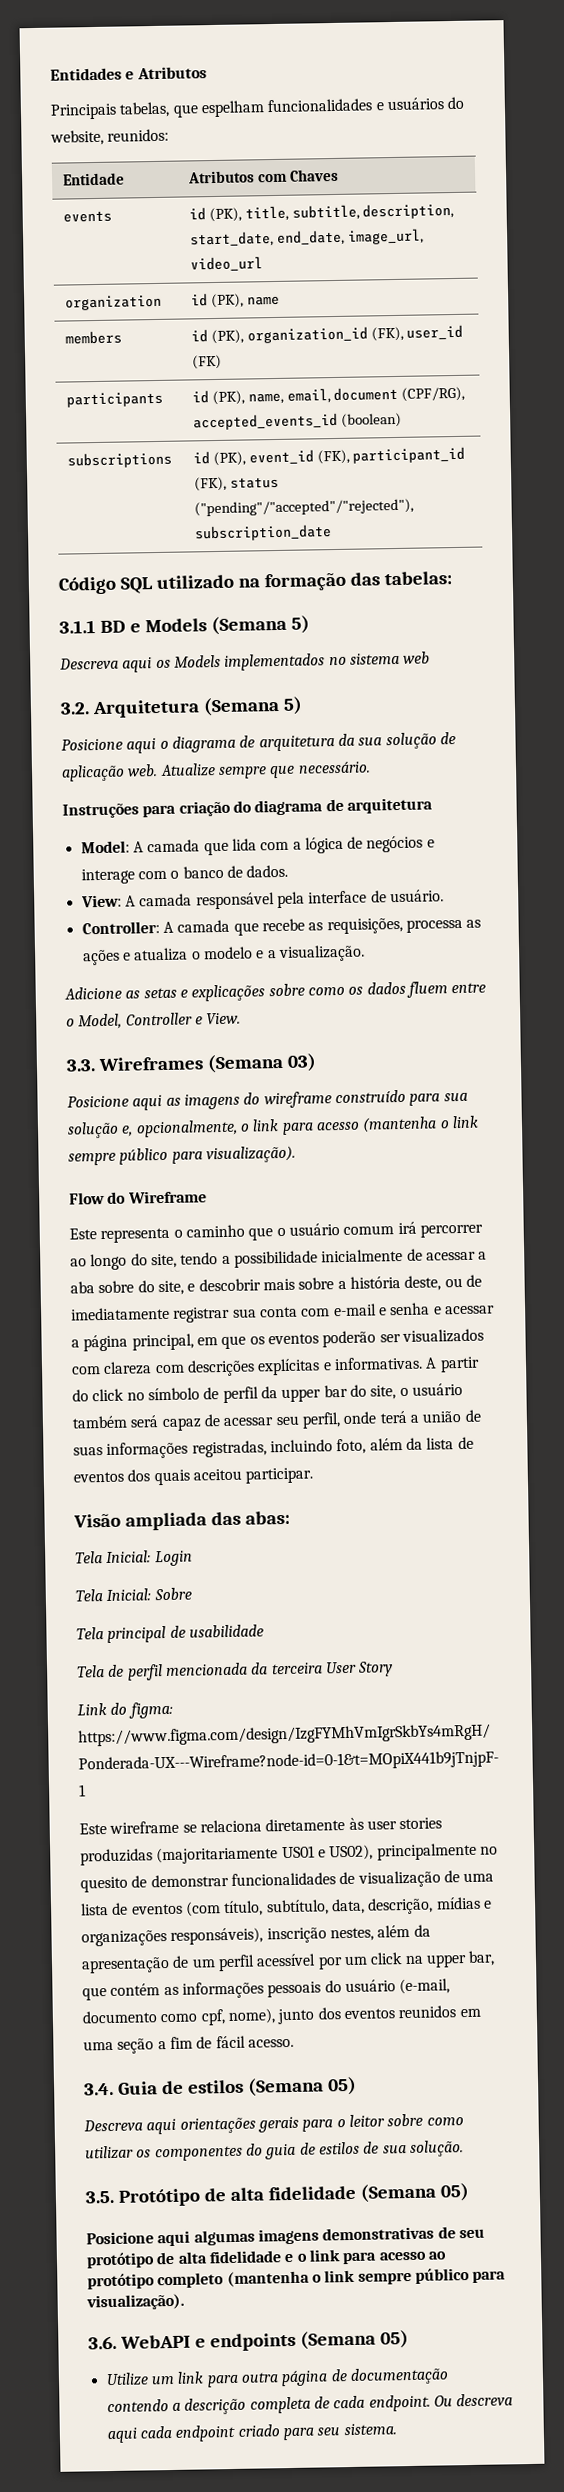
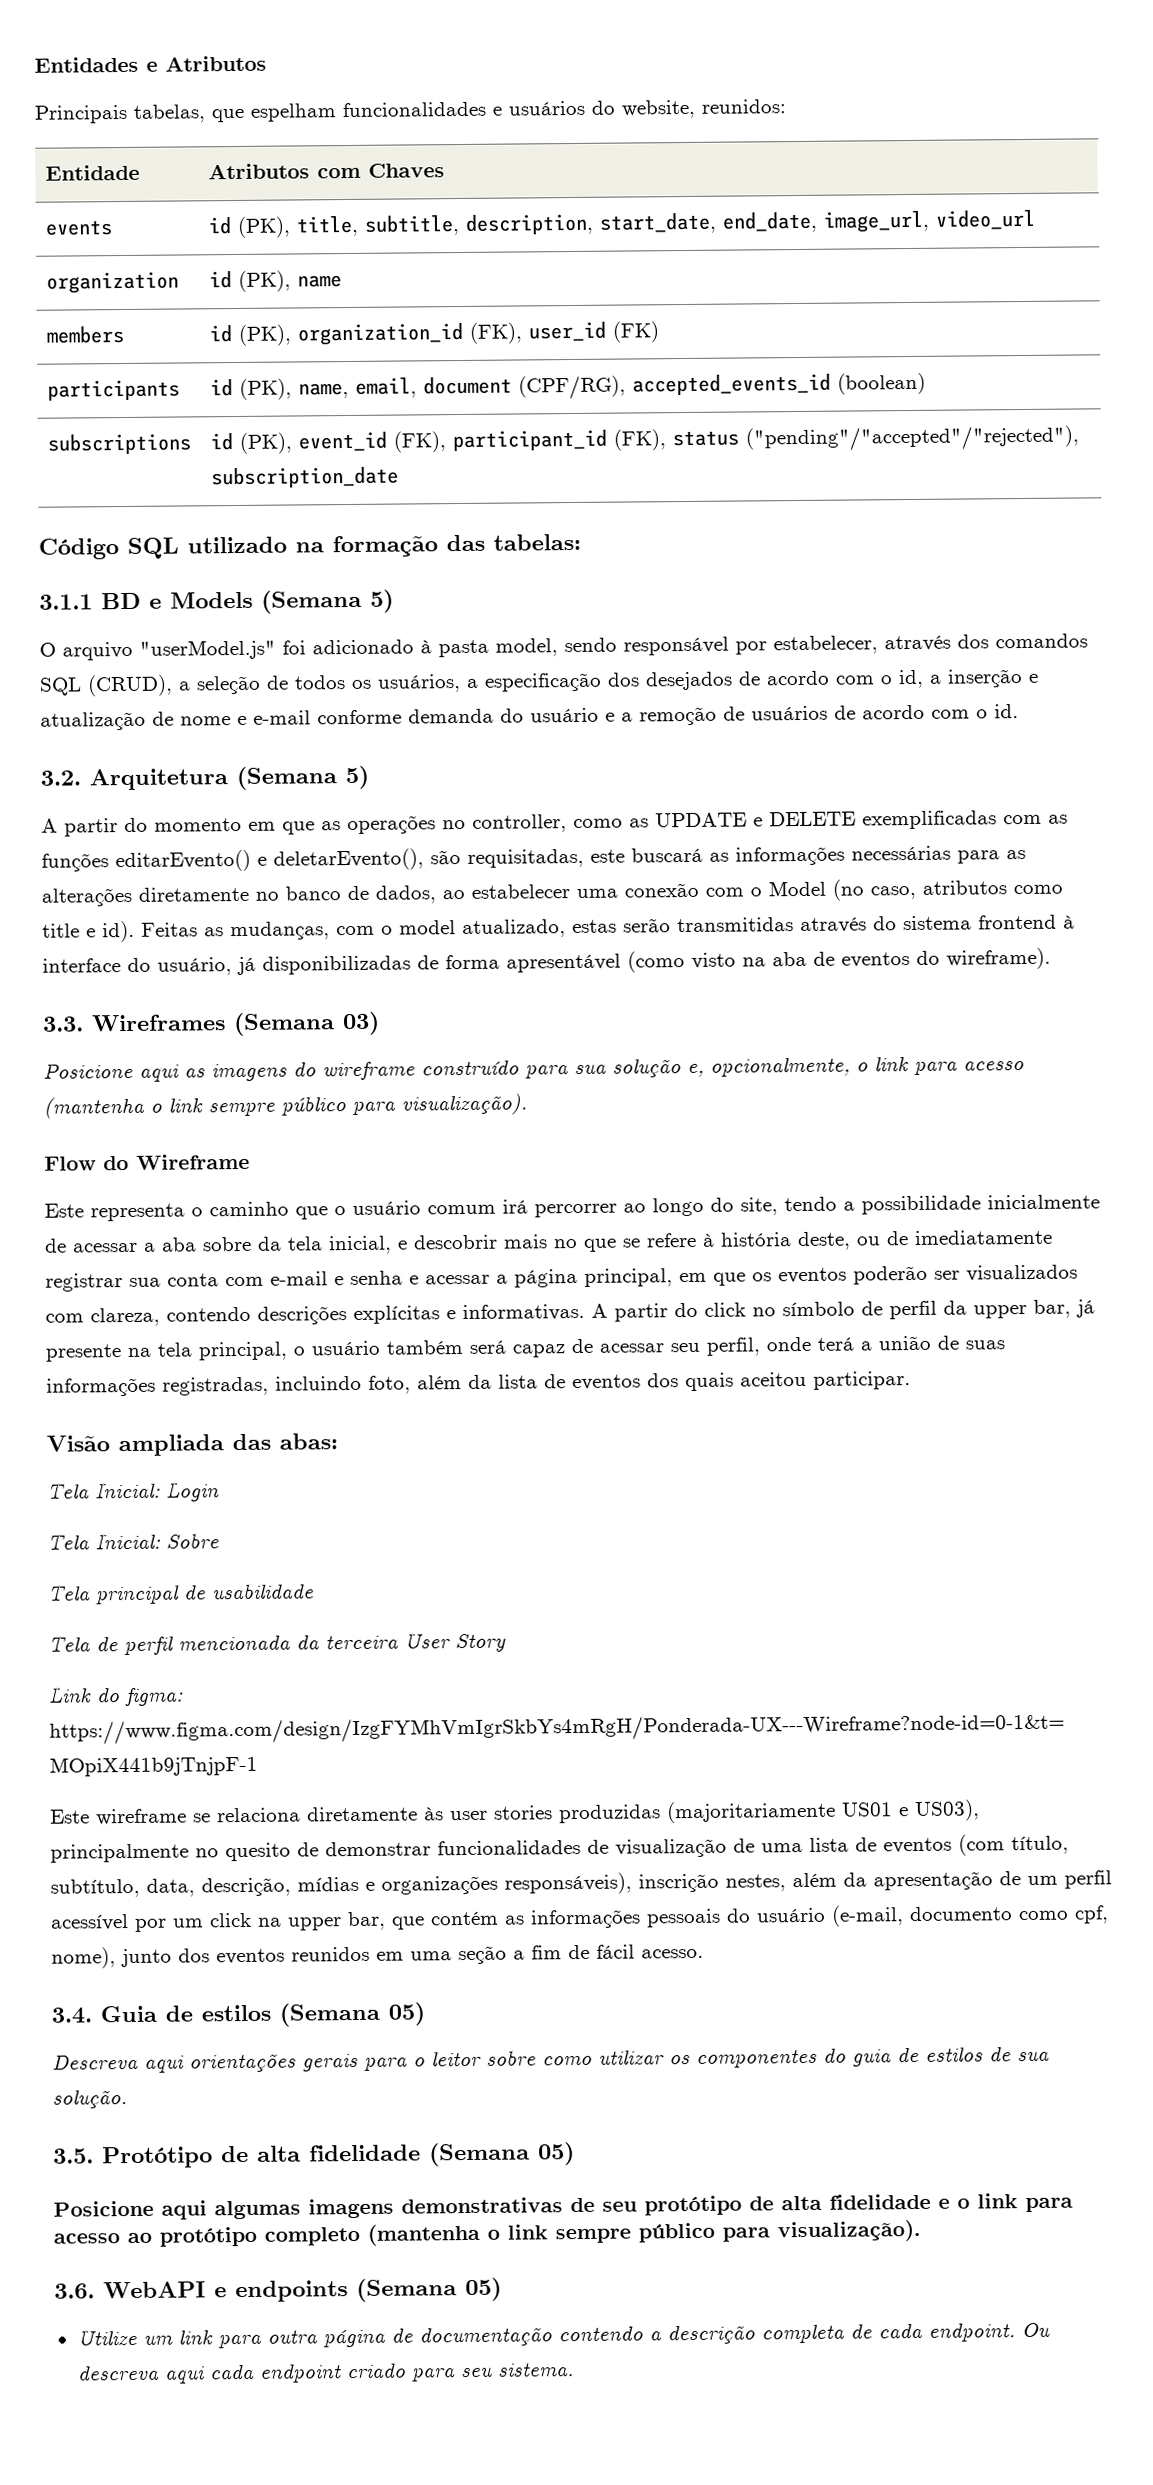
[59,651,431,673] [60,696,303,719] [61,732,456,754] [61,761,371,782] [62,797,433,819] [80,835,435,856] [80,864,289,885] [80,889,444,910] [81,917,482,936] [82,944,365,966] [64,981,487,1002] [66,1012,242,1030] Descreva aqui os Models implementados no sistema web // 3.2. Arquitetura (Semana 5) // Posicione aqui o diagrama de arquitetura da sua solução de aplicação web. Atualize sempre que necessário. // Instruções para criação do diagrama de arquitetura // Model: A camada que lida com a lógica de negócios e interage com o banco de dados. // View: A camada responsável pela interface de usuário. // Controller: A camada que recebe as requisições, processa as ações e atualiza o modelo e a visualização. // Adicione as setas e explicações sobre como os dados fluem entre o Model, Controller e View. -> [39,633,1088,661] [39,669,1039,697] [40,704,1019,731] [40,765,369,791] [41,810,1068,837] [41,845,1026,873] [41,879,1063,907] [42,914,1075,943] [42,947,1051,976] O arquivo "userModel.js" foi adicionado à pasta model, sendo responsável por estabelecer, através dos comandos SQL (CRUD), a seleção de todos os usuários, a especificação dos desejados de acordo com o id, a inserção e atualização de nome e e-mail conforme demanda do usuário e a remoção de usuários de acordo com o id. // 3.2. Arquitetura (Semana 5) // A partir do momento em que as operações no controller, como as UPDATE e DELETE exemplificadas com as funções editarEvento() e deletarEvento(), são requisitadas, este buscará as informações necessárias para as alterações diretamente no banco de dados, ao estabelecer uma conexão com o Model (no caso, atributos como title e id). Feitas as mudanças, com o model atualizado, estas serão transmitidas através do sistema frontend à interface do usuário, já disponibilizadas de forma apresentável (como visto na aba de eventos do wireframe).
[137,1277,347,1296] do site, e descobrir mais sobre a -> [257,1232,715,1255] da tela inicial, e descobrir mais no que se refere à
[103,1361,185,1375] clareza com -> [90,1306,251,1327] clareza, contendo
[323,1384,397,1400] bar do site, -> [1033,1299,1095,1318] [45,1341,288,1362] bar, já presente na tela principal,
[329,1844,374,1861] US02), -> [914,1799,980,1822] US03),

